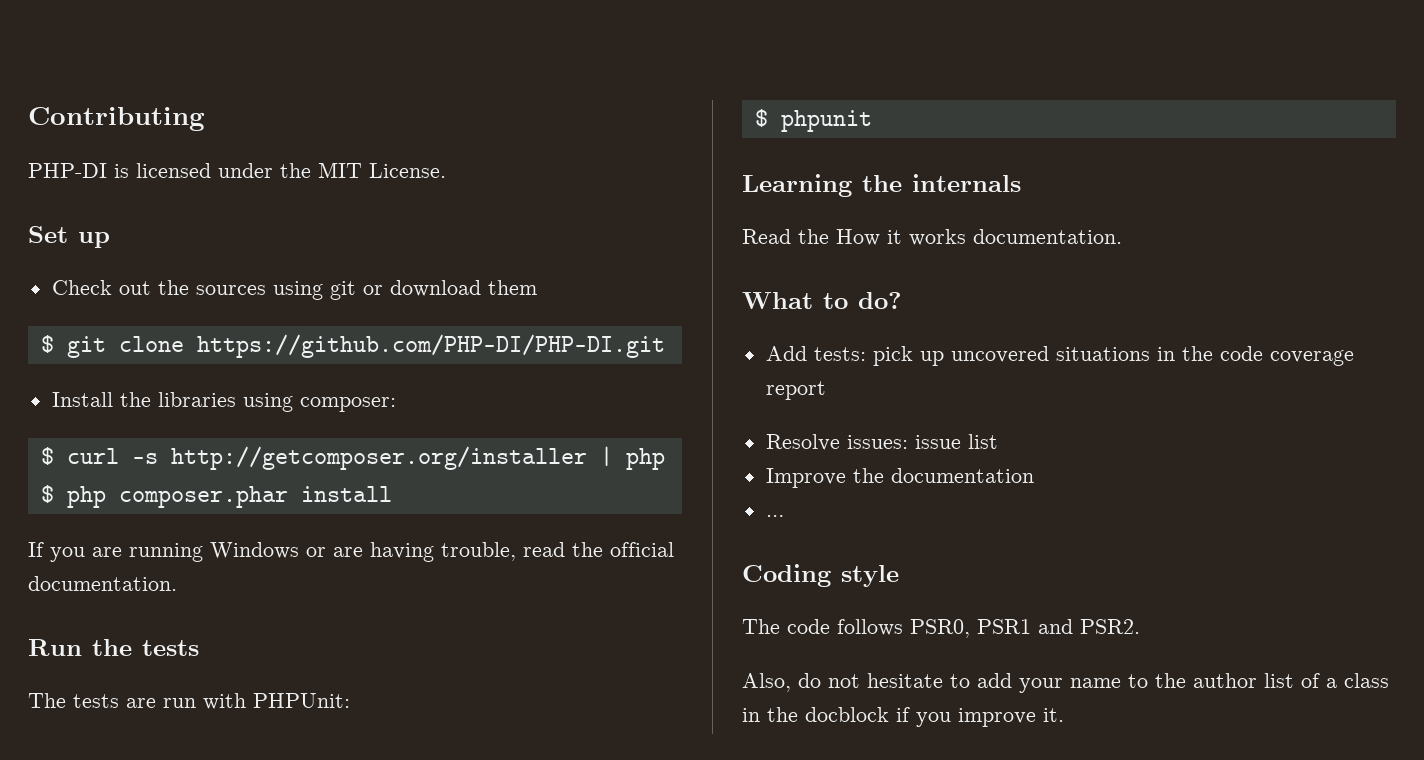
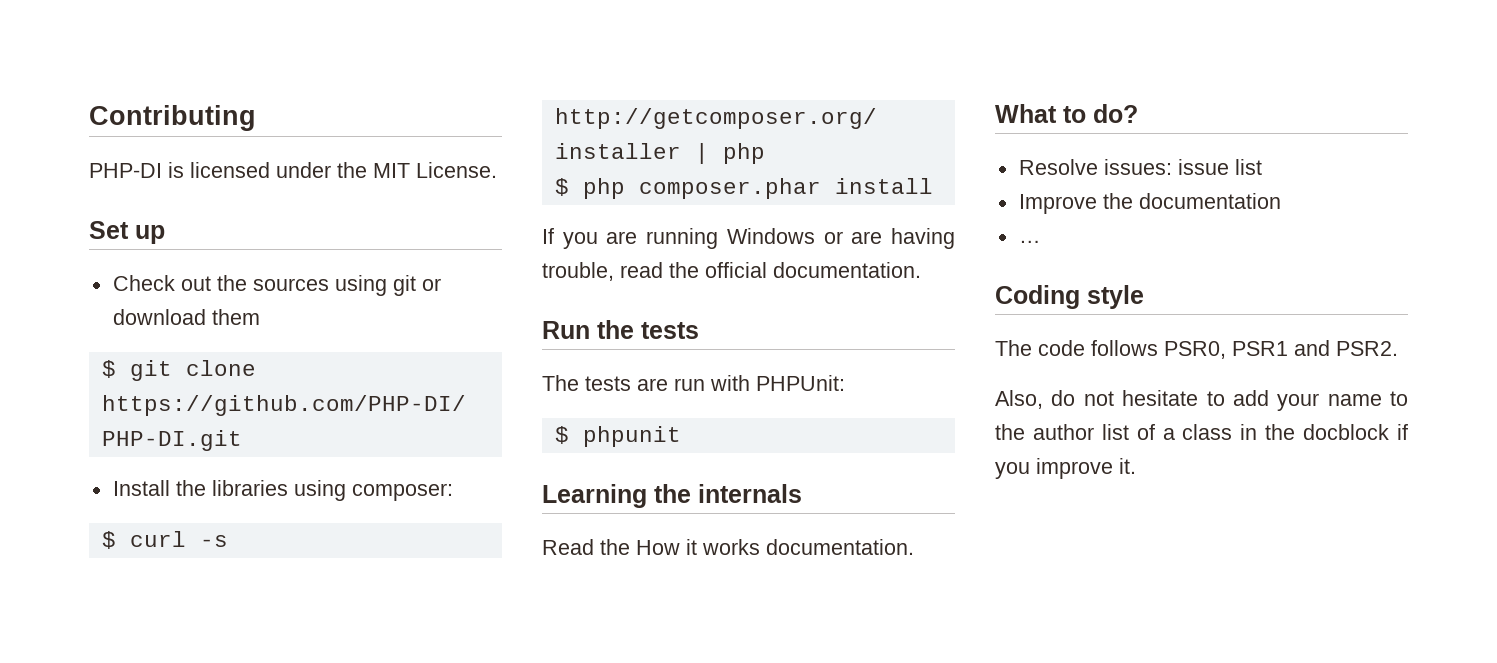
[765,346,1354,366] [765,381,826,400] // Add tests: pick up uncovered situations in the code coverage report -> (1138, 113) none

